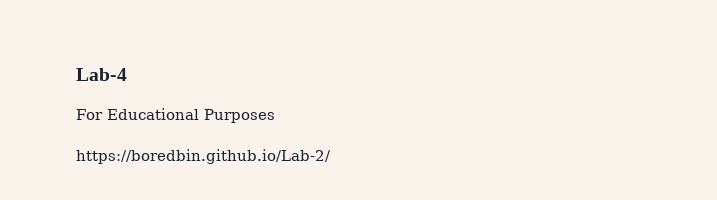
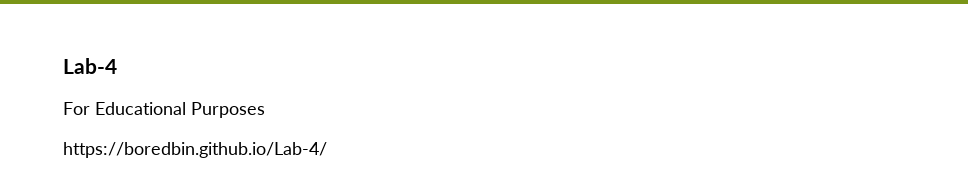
[76,149,331,164] https://boredbin.github.io/Lab-2/ -> [63,142,327,158] https://boredbin.github.io/Lab-4/

